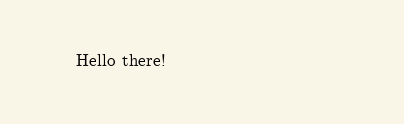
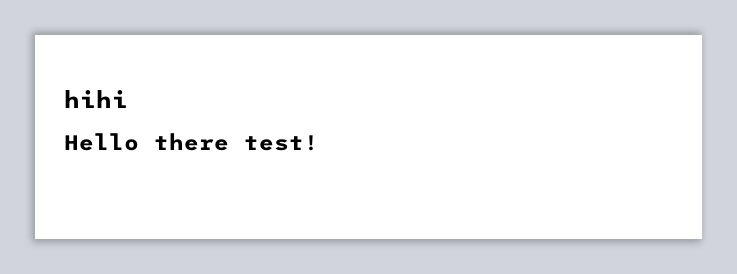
[76,54,166,66] Hello there! -> [64,90,128,108] [64,133,319,151] hihi // Hello there test!

